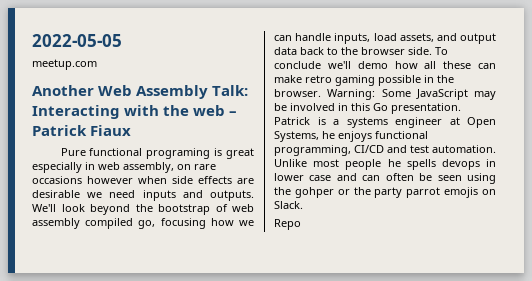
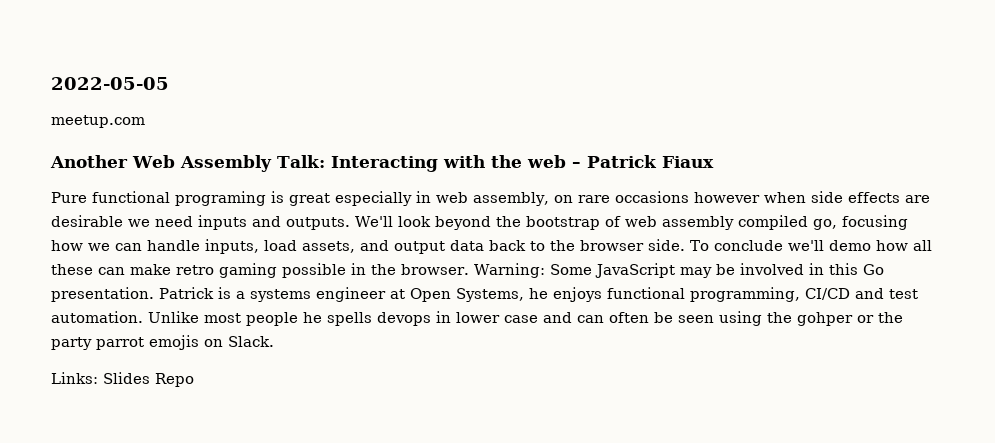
(303, 205) none -> [51,372,150,384] Links: Slides

